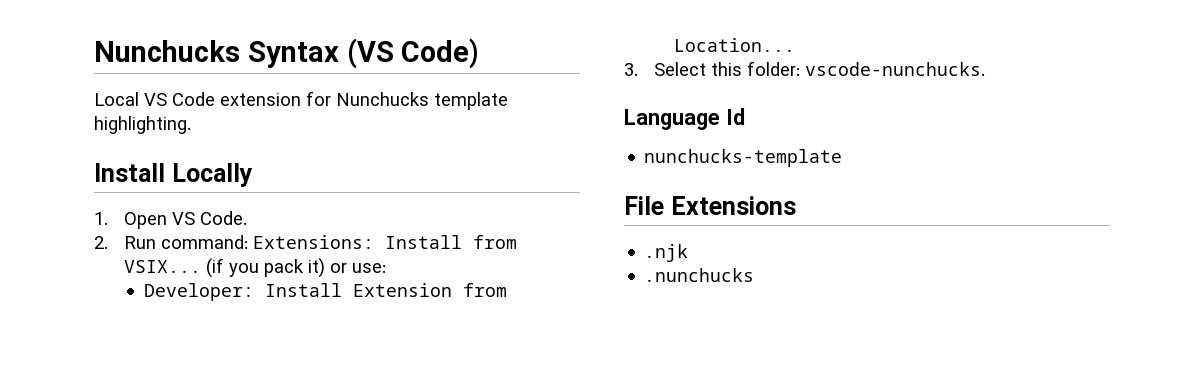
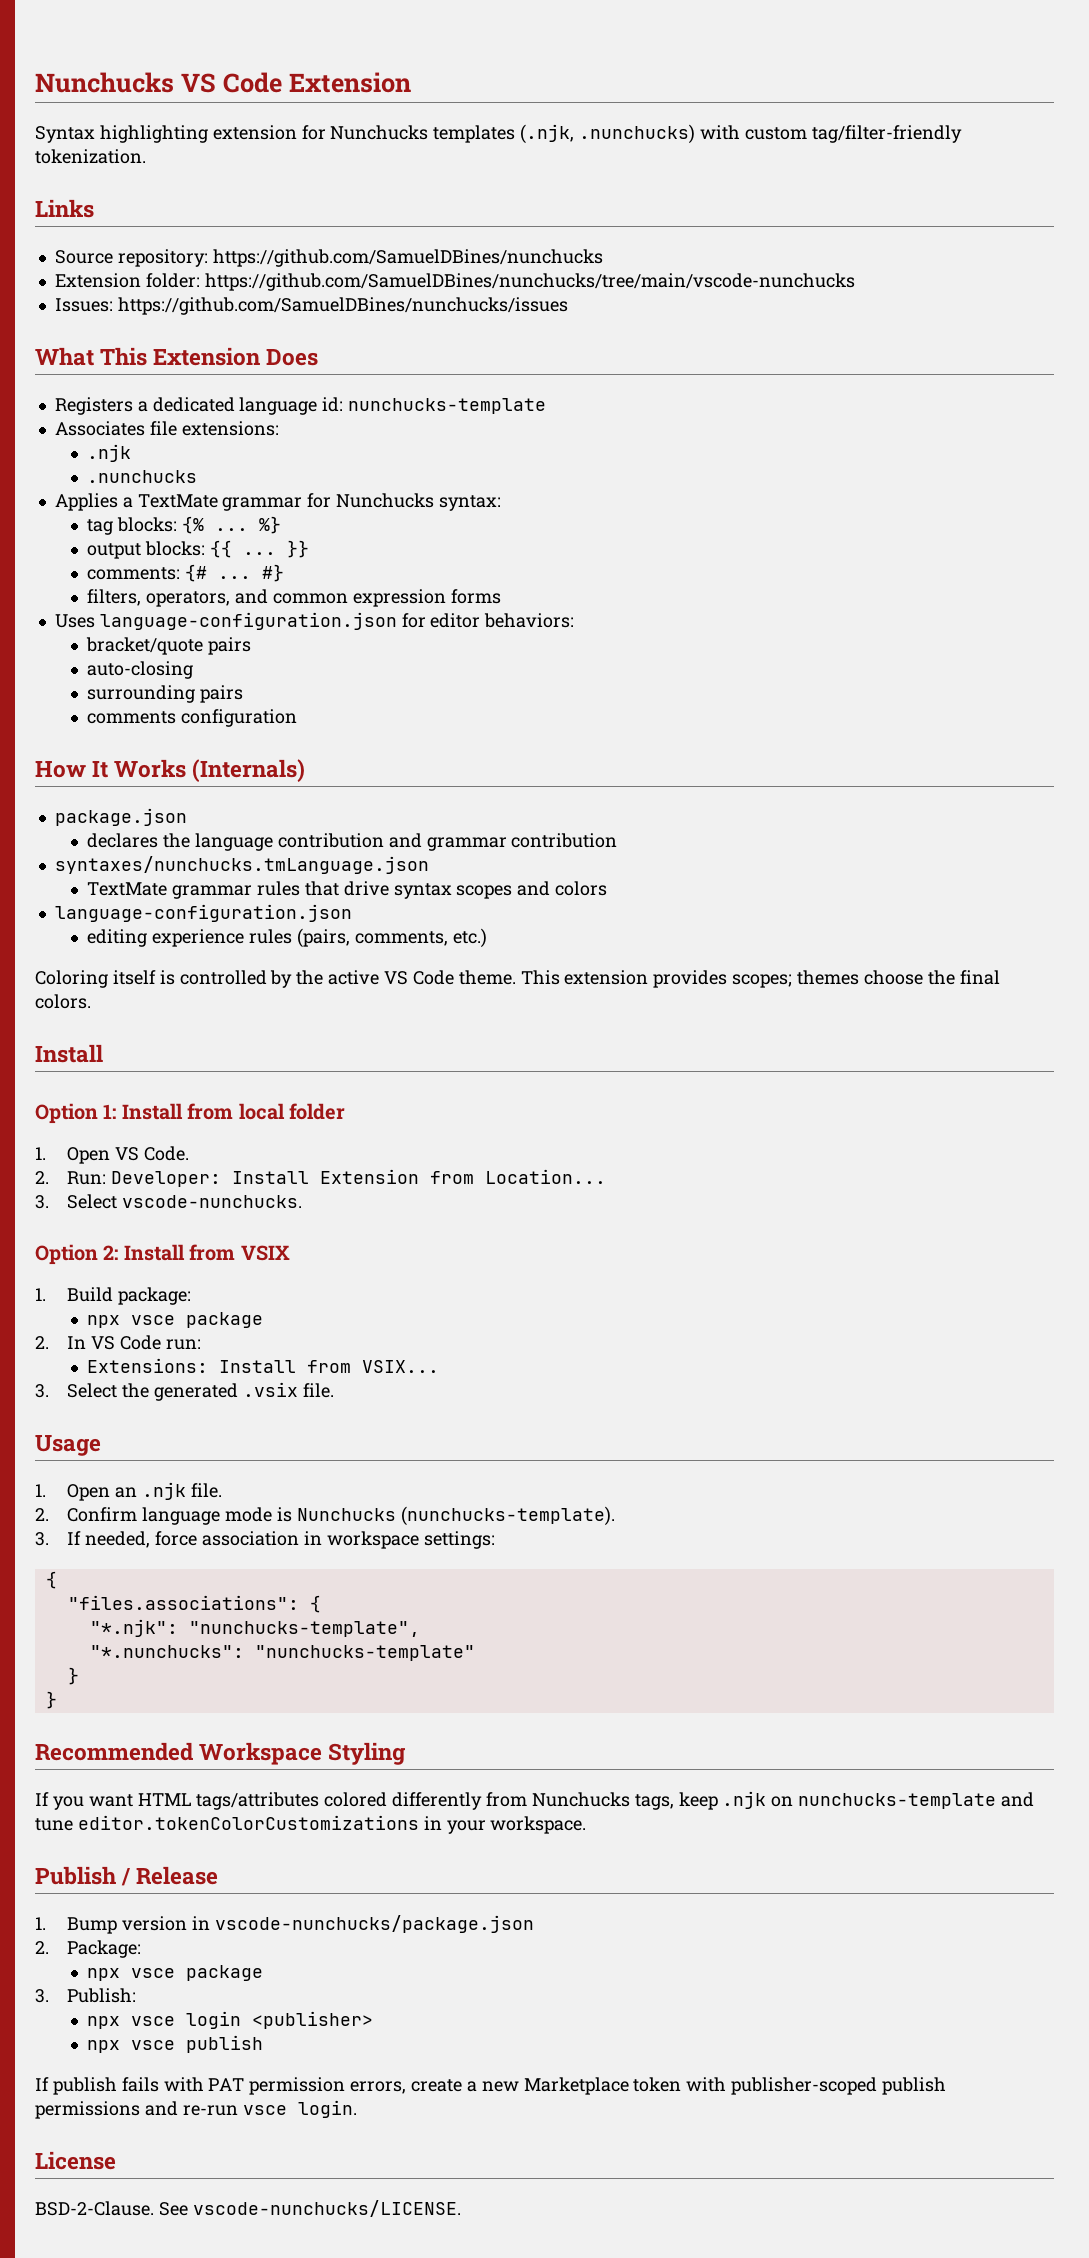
[94,38,480,69] [94,91,508,110] [94,116,191,134] [94,163,253,187] Nunchucks Syntax (VS Code) // Local VS Code extension for Nunchucks template highlighting. // Install Locally -> [35,72,411,93] [35,124,962,144] [35,149,146,164] [35,199,94,218] [54,249,603,267] [54,273,855,291] [54,297,568,315] [35,347,319,366] [54,397,547,415] [54,421,279,436] [87,444,132,462] [87,470,198,483] [54,493,501,511] [87,516,281,535] [87,540,309,559] [87,564,285,582] [87,589,501,607] [54,612,575,630] [86,637,252,655] [87,661,194,679] [87,685,244,703] [87,709,298,727] [35,759,306,782] [54,808,187,826] [87,833,618,851] [54,856,429,874] [87,881,608,899] [54,904,352,922] [87,928,487,948] [35,970,1000,988] [35,994,91,1009] [35,1044,103,1063] [35,1103,345,1124] Nunchucks VS Code Extension // Syntax highlighting extension for Nunchucks templates (.njk, .nunchucks) with custom tag/filter-friendly tokenization. // Links // Source repository: https://github.com/SamuelDBines/nunchucks // Extension folder: https://github.com/SamuelDBines/nunchucks/tree/main/vscode-nunchucks // Issues: https://github.com/SamuelDBines/nunchucks/issues // What This Extension Does // Registers a dedicated language id: nunchucks-template // Associates file extensions: // .njk // .nunchucks // Applies a TextMate grammar for Nunchucks syntax: // tag blocks: {% ... %} // output blocks: {{ ... }} // comments: {# ... #} // filters, operators, and common expression forms // Uses language-configuration.json for editor behaviors: // bracket/quote pairs // auto-closing // surrounding pairs // comments configuration // How It Works (Internals) // package.json // declares the language contribution and grammar contribution // syntaxes/nunchucks.tmLanguage.json // TextMate grammar rules that drive syntax scopes and colors // language-configuration.json // editing experience rules (pairs, comments, etc.) // Coloring itself is controlled by the active VS Code theme. This extension provides scopes; themes choose the final colors. // Install // Option 1: Install from local folder
[123,235,517,249] [123,258,386,278] Run command: Extensions: Install from VSIX... (if you pack it) or use: // -> [67,1171,107,1185] Run:
[710,61,800,76] this folder: -> (118, 1201) none
[624,108,745,130] [644,149,843,167] [624,196,796,215] [644,244,689,262] [644,268,755,282] Language Id // nunchucks-template // File Extensions // .njk // .nunchucks -> [35,1244,290,1265] [35,1287,192,1305] [87,1312,264,1328] [35,1335,201,1350] [87,1358,440,1373] [35,1382,334,1401] [35,1435,101,1456] [35,1482,222,1501] [35,1506,615,1526] [35,1531,495,1549] [45,1571,57,1589] [67,1595,321,1613] [89,1619,420,1637] [89,1645,475,1661] [67,1667,79,1685] [45,1691,57,1709] [35,1742,407,1765] [35,1791,1035,1810] [35,1815,587,1834] [35,1866,219,1886] [35,1915,534,1934] [35,1940,142,1958] [87,1965,264,1981] [35,1988,137,2003] [87,2011,374,2029] [87,2035,264,2053] [35,2077,947,2095] [35,2100,357,2119] [35,2151,116,2170] [35,2200,461,2217] Option 2: Install from VSIX // 1. Build package: // npx vsce package // 2. In VS Code run: // Extensions: Install from VSIX... // 3. Select the generated .vsix file. // Usage // 1. Open an .njk file. // 2. Confirm language mode is Nunchucks (nunchucks-template). // 3. If needed, force association in workspace settings: // { // "files.associations": { // "*.njk": "nunchucks-template", // "*.nunchucks": "nunchucks-template" // } // } // Recommended Workspace Styling // If you want HTML tags/attributes colored differently from Nunchucks tags, keep .njk on nunchucks-template and tune editor.tokenColorCustomizations in your workspace. // Publish / Release // 1. Bump version in vscode-nunchucks/package.json // 2. Package: // npx vsce package // 3. Publish: // npx vsce login <publisher> // npx vsce publish // If publish fails with PAT permission errors, create a new Marketplace token with publisher-scoped publish permissions and re-run vsce login. // License // BSD-2-Clause. See vscode-nunchucks/LICENSE.

